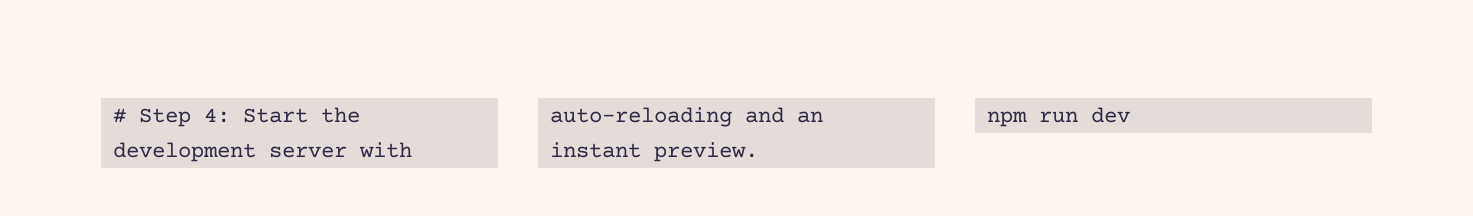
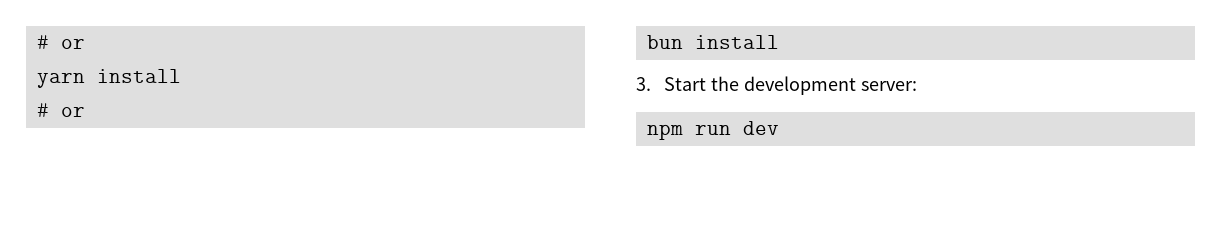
[113,107,360,127] [113,142,412,162] [550,107,823,127] [550,142,758,162] # Step 4: Start the development server with auto-reloading and an instant preview. -> [36,35,85,49] [36,69,181,88] [36,103,85,117] [646,35,779,49] [636,76,918,95] # or // yarn install // # or // bun install // 3. Start the development server:

